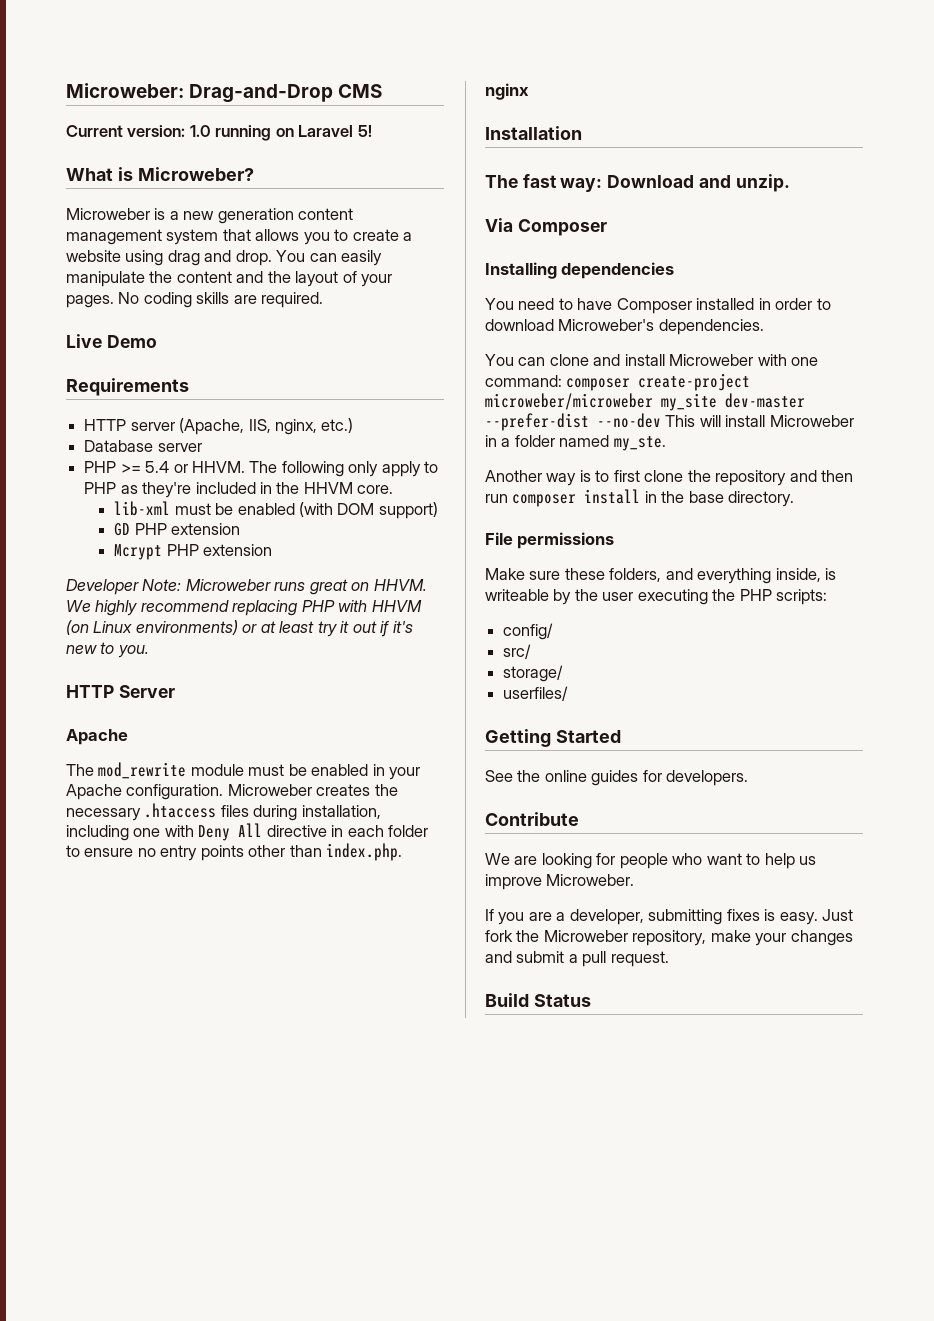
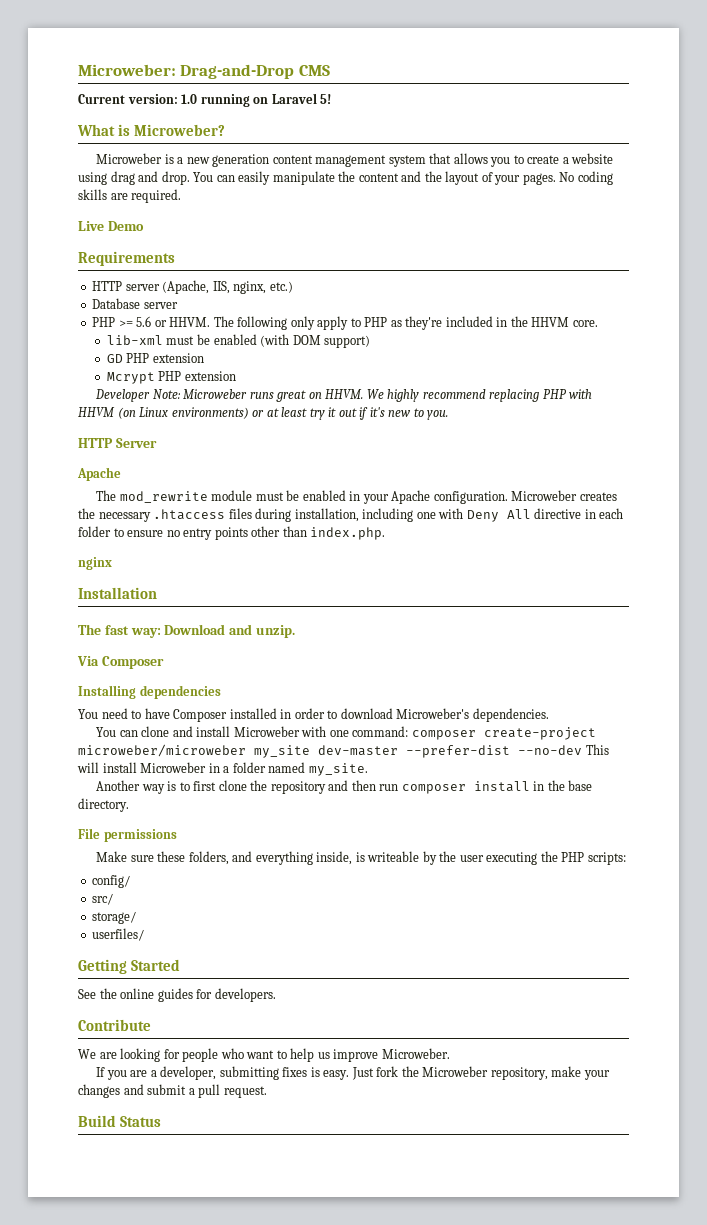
[145,461,170,473] 5.4 -> [136,316,152,327] 5.6
[613,436,666,451] my_ste. -> [308,763,368,776] my_site.

